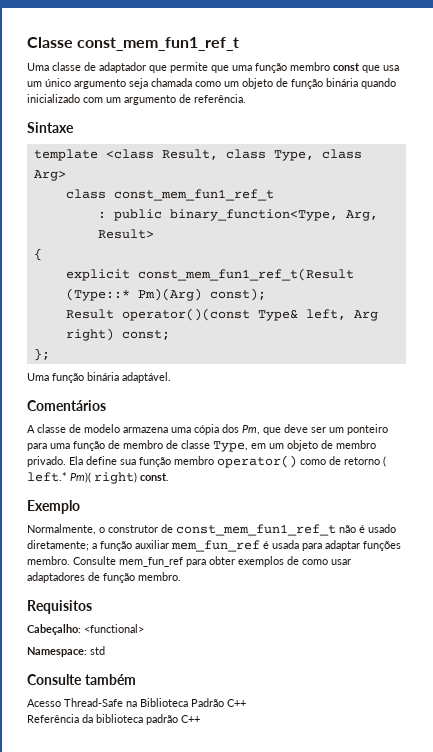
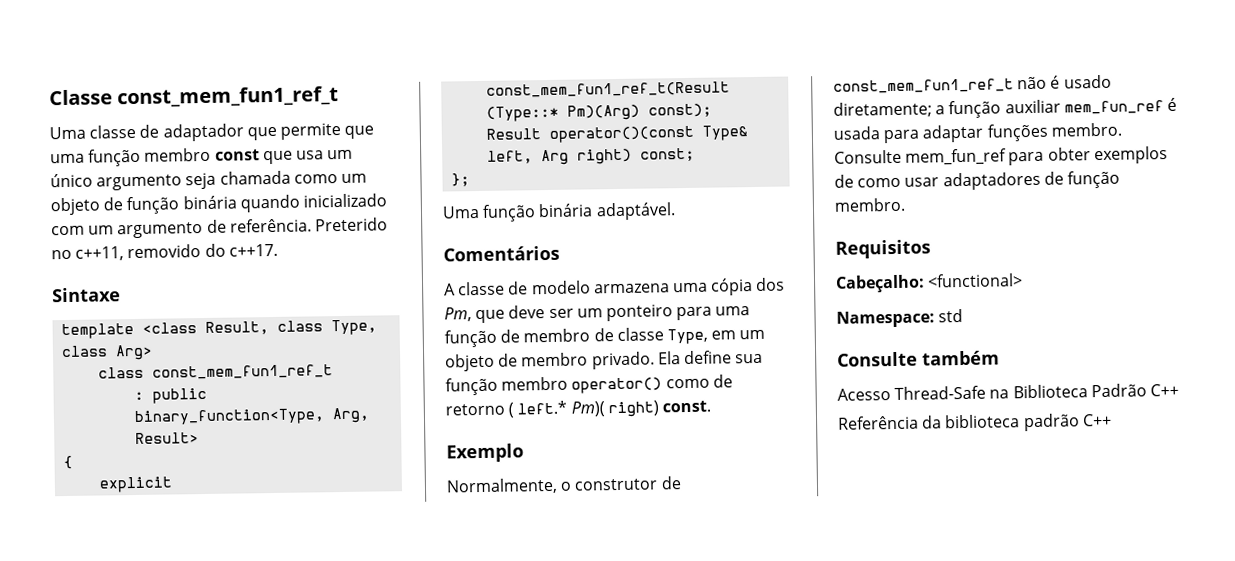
(246, 98) none -> [314,217,388,232] [51,243,278,261] Preterido no c++11, removido do c++17.

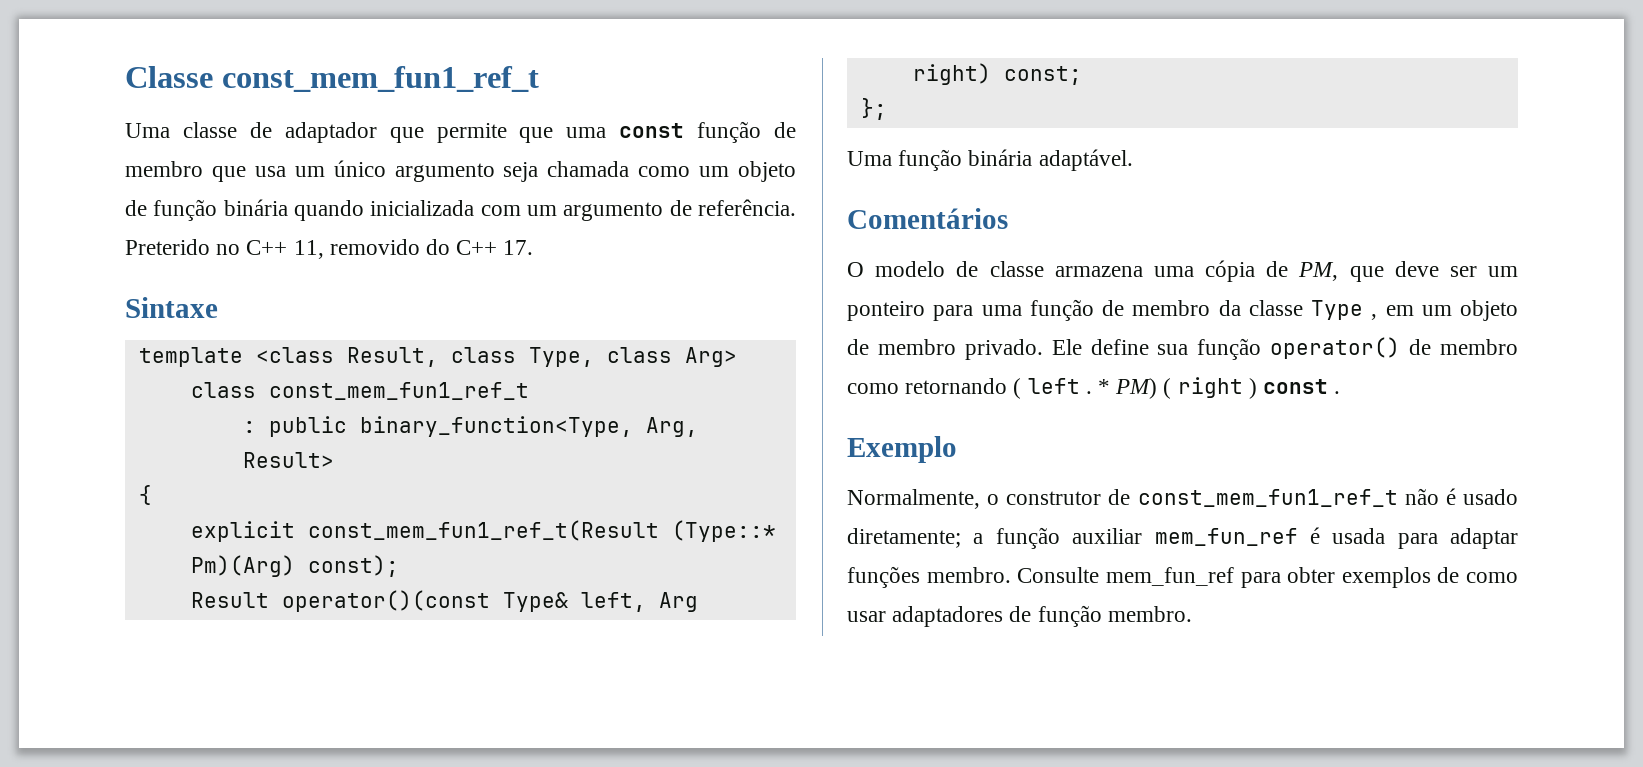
[88,147,260,167] função membro const -> [619,121,796,143] [125,161,203,177] const função de membro
[302,193,387,208] inicializado -> [370,200,475,216] inicializada
[75,243,278,261] c++11, removido do c++17. -> [246,239,534,259] C++ 11, removido do C++ 17.
[444,280,591,296] A classe de modelo -> [847,261,1044,277] O modelo de classe
[755,277,786,291] [444,307,472,322] dos Pm, -> [1266,261,1339,281] de PM,
[593,327,708,345] de classe Type, -> [1218,300,1378,320] da classe Type ,
[657,351,681,365] Ela -> [1051,339,1082,355] Ele
[501,374,733,394] [445,400,711,418] membro operator() como de retorno ( left.* Pm)( right) const. -> [1270,337,1518,359] [847,377,1341,399] operator() de membro como retornando ( left . * PM) ( right ) const .
[835,239,931,259] [835,273,1024,293] [836,308,964,328] [837,350,1000,367] [837,383,1179,401] [837,413,1112,432] // Requisitos // Cabeçalho: <functional> // Namespace: std // Consulte também // Acesso Thread-Safe na Biblioteca Padrão C++ // Referência da biblioteca padrão C++ -> (1192, 614) none

